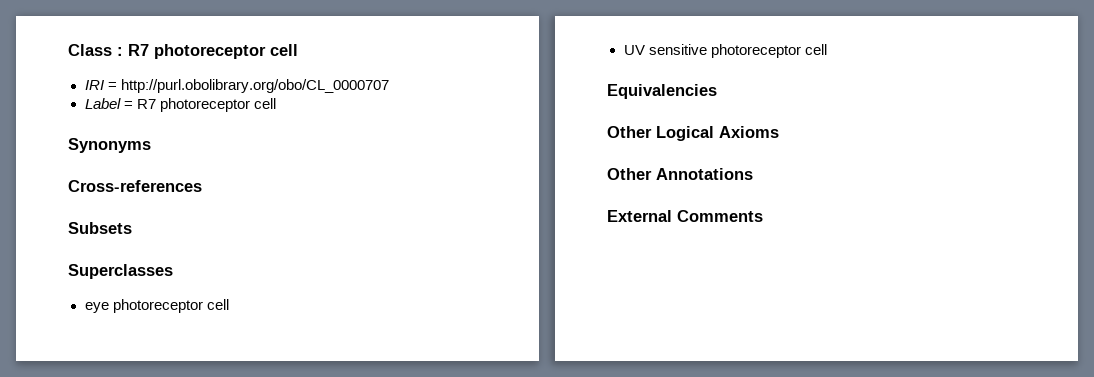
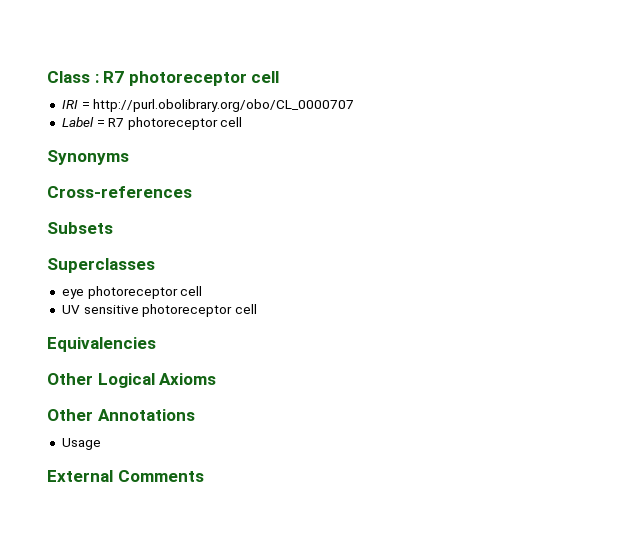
(753, 174) none -> [61,438,101,450] // Usage

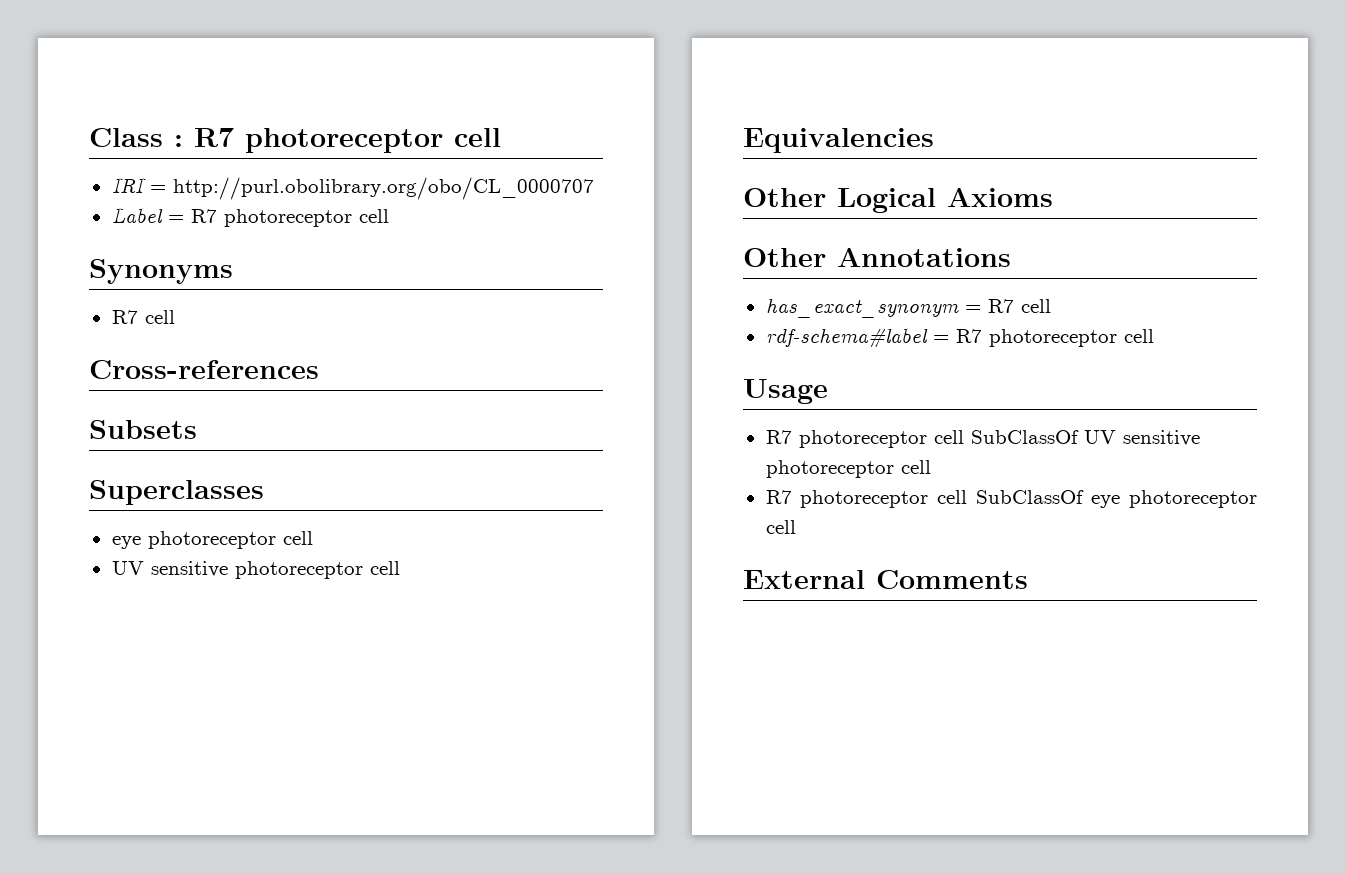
(129, 157) none -> [111,310,175,324] // R7 cell
[61,438,101,450] Usage -> [765,298,1051,318] [765,327,1154,348] [743,379,828,404] [765,430,1200,448] [765,460,931,478] [765,490,1257,508] [765,520,796,534] has_exact_synonym = R7 cell // rdf-schema#label = R7 photoreceptor cell // Usage // R7 photoreceptor cell SubClassOf UV sensitive photoreceptor cell // R7 photoreceptor cell SubClassOf eye photoreceptor cell

